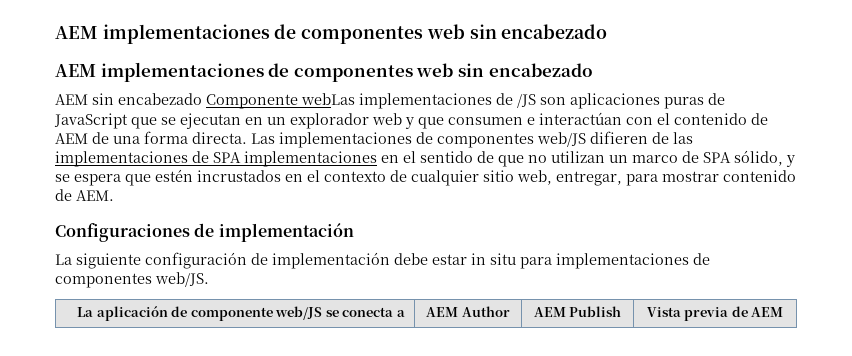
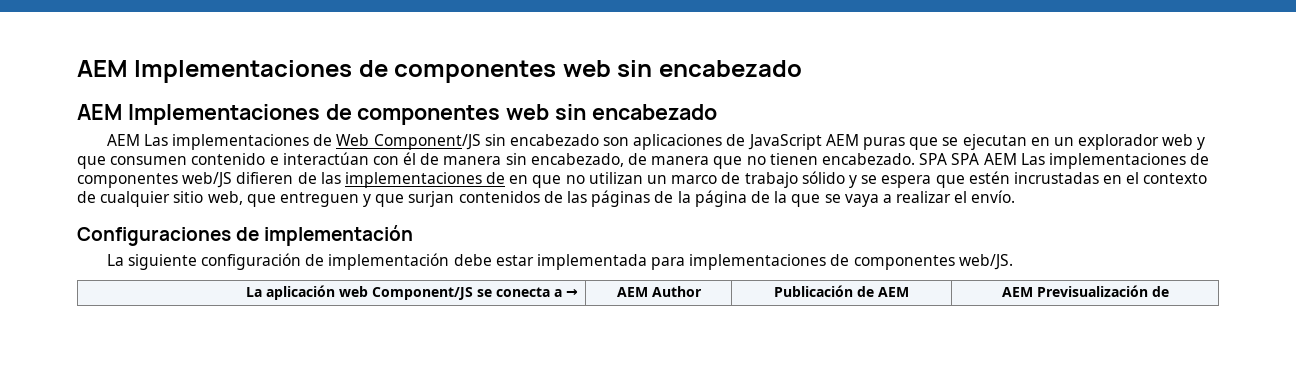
[55,24,608,44] [55,62,593,82] [55,93,536,109] AEM implementaciones de componentes web sin encabezado // AEM implementaciones de componentes web sin encabezado // AEM sin encabezado Componente webLas implementaciones de /JS -> [77,60,802,83] [77,104,717,125] [106,134,599,150] AEM Implementaciones de componentes web sin encabezado // AEM Implementaciones de componentes web sin encabezado // AEM Las implementaciones de Web Component/JS sin encabezado
[664,97,704,109] puras -> (723, 142) none
(128, 121) none -> [825,134,905,150] AEM puras
(523, 121) none -> [191,153,266,165] contenido
[657,113,768,125] [55,131,247,144] el contenido de AEM de una forma directa. -> [403,152,1017,169] él de manera sin encabezado, de manera que no tienen encabezado. SPA SPA AEM
[213,151,494,167] SPA implementaciones en el sentido de -> [509,175,529,184] en
[703,150,783,166] SPA sólido, -> [744,171,845,188] trabajo sólido
[197,170,281,182] incrustados -> [1013,172,1099,184] incrustadas
[556,170,796,186] [55,189,114,201] entregar, para mostrar contenido de AEM. -> [246,190,1016,207] que entreguen y que surjan contenidos de las páginas de la página de la que se vaya a realizar el envío.
[471,253,516,265] in situ -> [536,254,647,270] implementada
[171,306,323,321] de componente web/JS -> [338,286,473,300] web Component/JS
(405, 313) none -> [565,289,578,297] →
[533,306,622,317] [646,306,784,321] AEM Publish | Vista previa de AEM -> [774,285,910,297] [1001,285,1169,297] Publicación de AEM | AEM Previsualización de

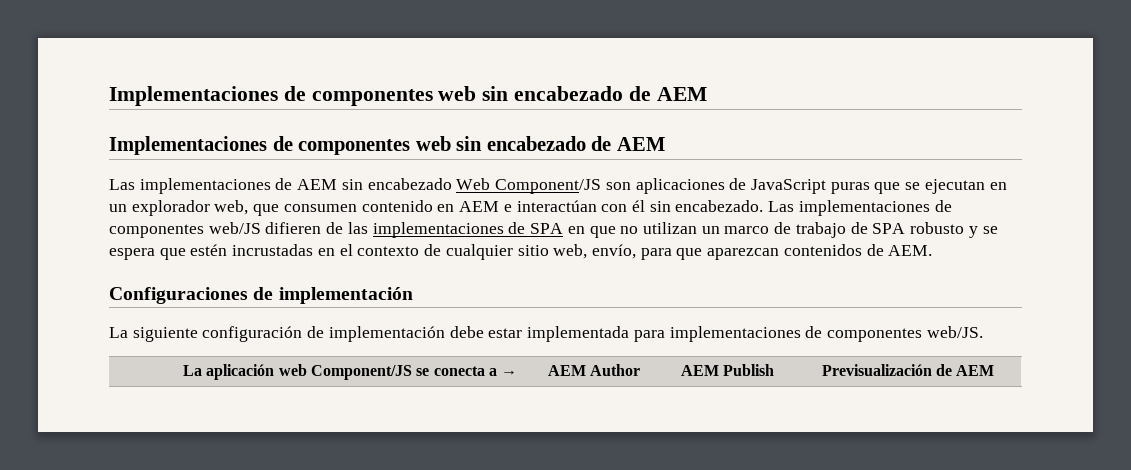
[77,60,802,83] [77,104,717,125] [106,134,599,150] AEM Implementaciones de componentes web sin encabezado // AEM Implementaciones de componentes web sin encabezado // AEM Las implementaciones de Web Component/JS sin encabezado -> [109,86,707,106] [109,136,665,155] [109,178,602,194] Implementaciones de componentes web sin encabezado de AEM // Implementaciones de componentes web sin encabezado de AEM // Las implementaciones de AEM sin encabezado Web Component/JS
[825,134,859,146] AEM -> (826, 186) none
[1162,134,1206,150] web y -> [214,200,249,215] web,
(266, 159) none -> [437,201,500,212] en AEM
[420,153,1017,169] de manera sin encabezado, de manera que no tienen encabezado. SPA SPA AEM -> [649,200,764,212] sin encabezado.
(506, 178) none -> [530,223,564,234] SPA
[801,171,845,184] sólido -> [850,222,965,234] de SPA robusto
[246,190,1016,207] que entreguen y que surjan contenidos de las páginas de la página de la que se vaya a realizar el envío. -> [591,244,933,260] envío, para que aparezcan contenidos de AEM.
[774,285,910,297] [1001,285,1169,297] Publicación de AEM | AEM Previsualización de -> [680,364,775,376] [821,364,995,376] AEM Publish | Previsualización de AEM

